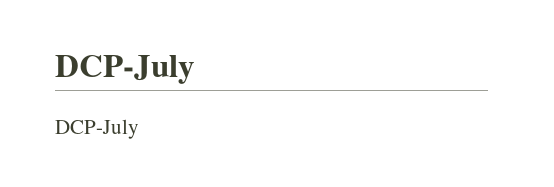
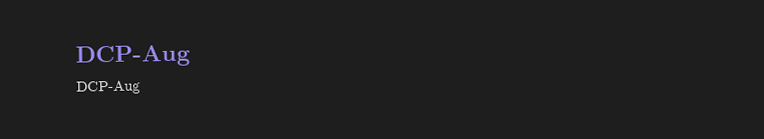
[55,55,195,84] [55,119,139,139] DCP-July // DCP-July -> [75,44,190,68] [76,80,141,95] DCP-Aug // DCP-Aug

